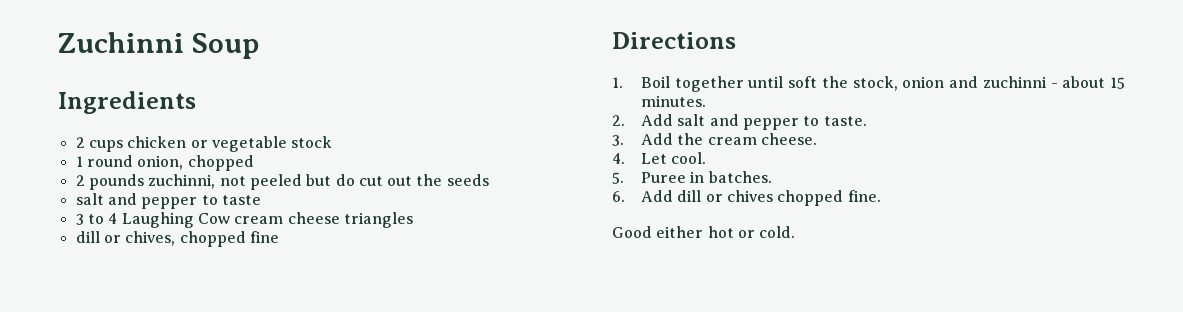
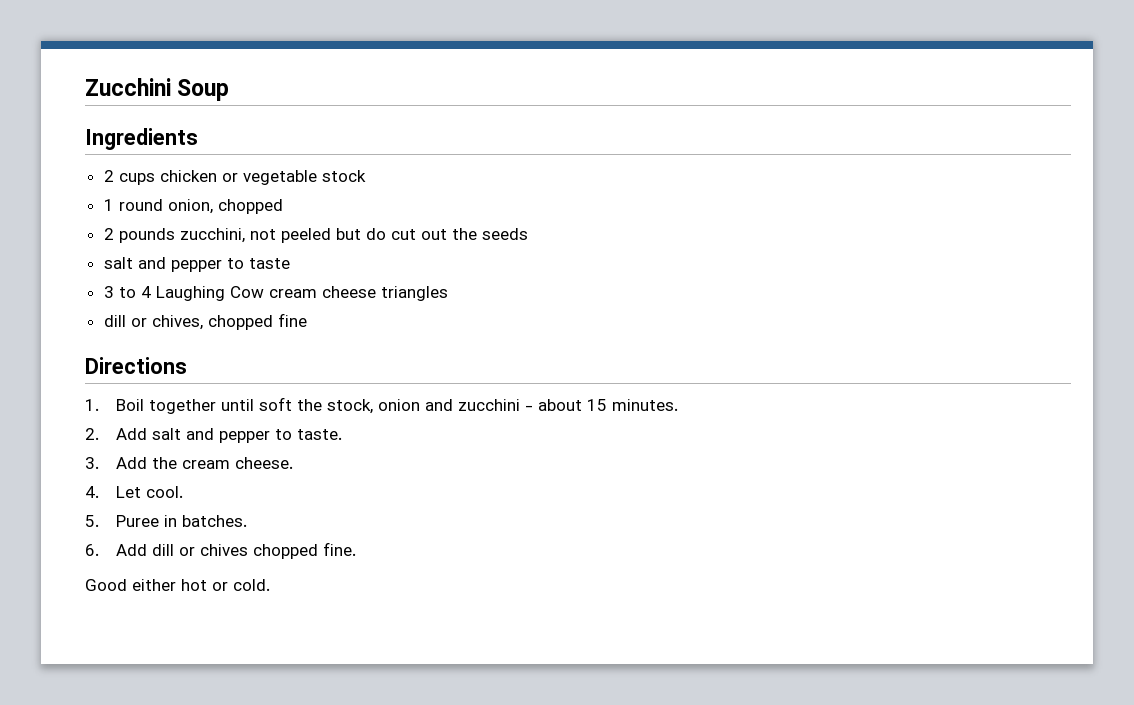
[58,32,184,53] Zuchinni -> [85,78,171,96] Zucchini
[148,174,216,189] zuchinni, -> [179,228,245,243] zucchini,
[982,76,1047,88] zuchinni -> [458,399,521,411] zucchini

